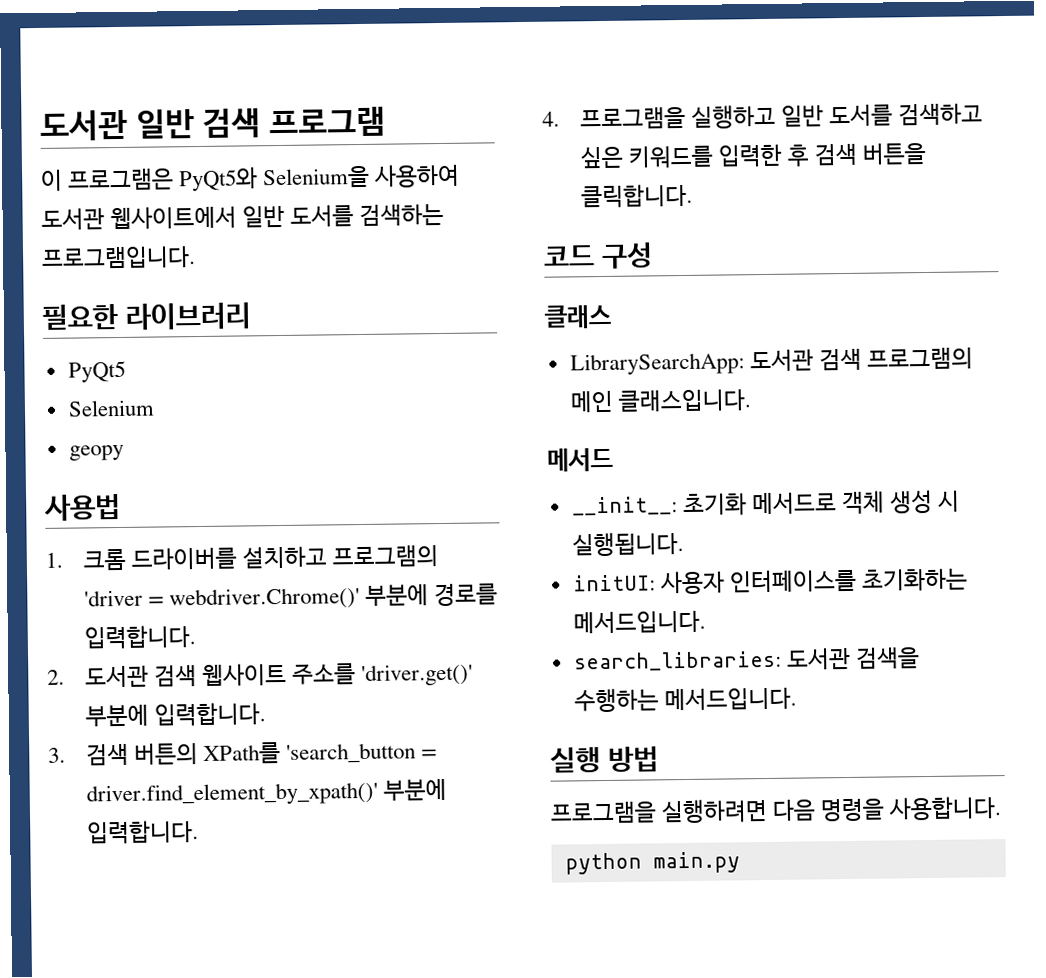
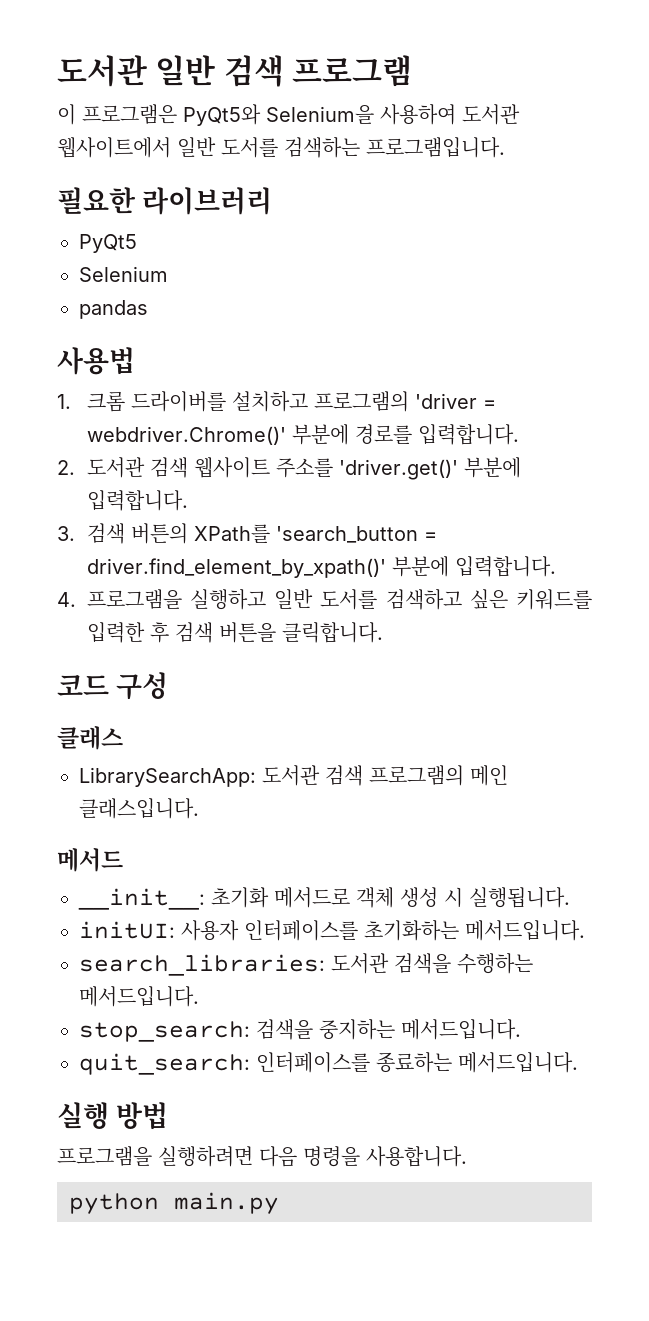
[68,444,124,461] geopy -> [79,300,148,319] pandas
(797, 699) none -> [79,1019,521,1042] [79,1052,578,1075] // stop_search: 검색을 중지하는 메서드입니다. // quit_search: 인터페이스를 종료하는 메서드입니다.

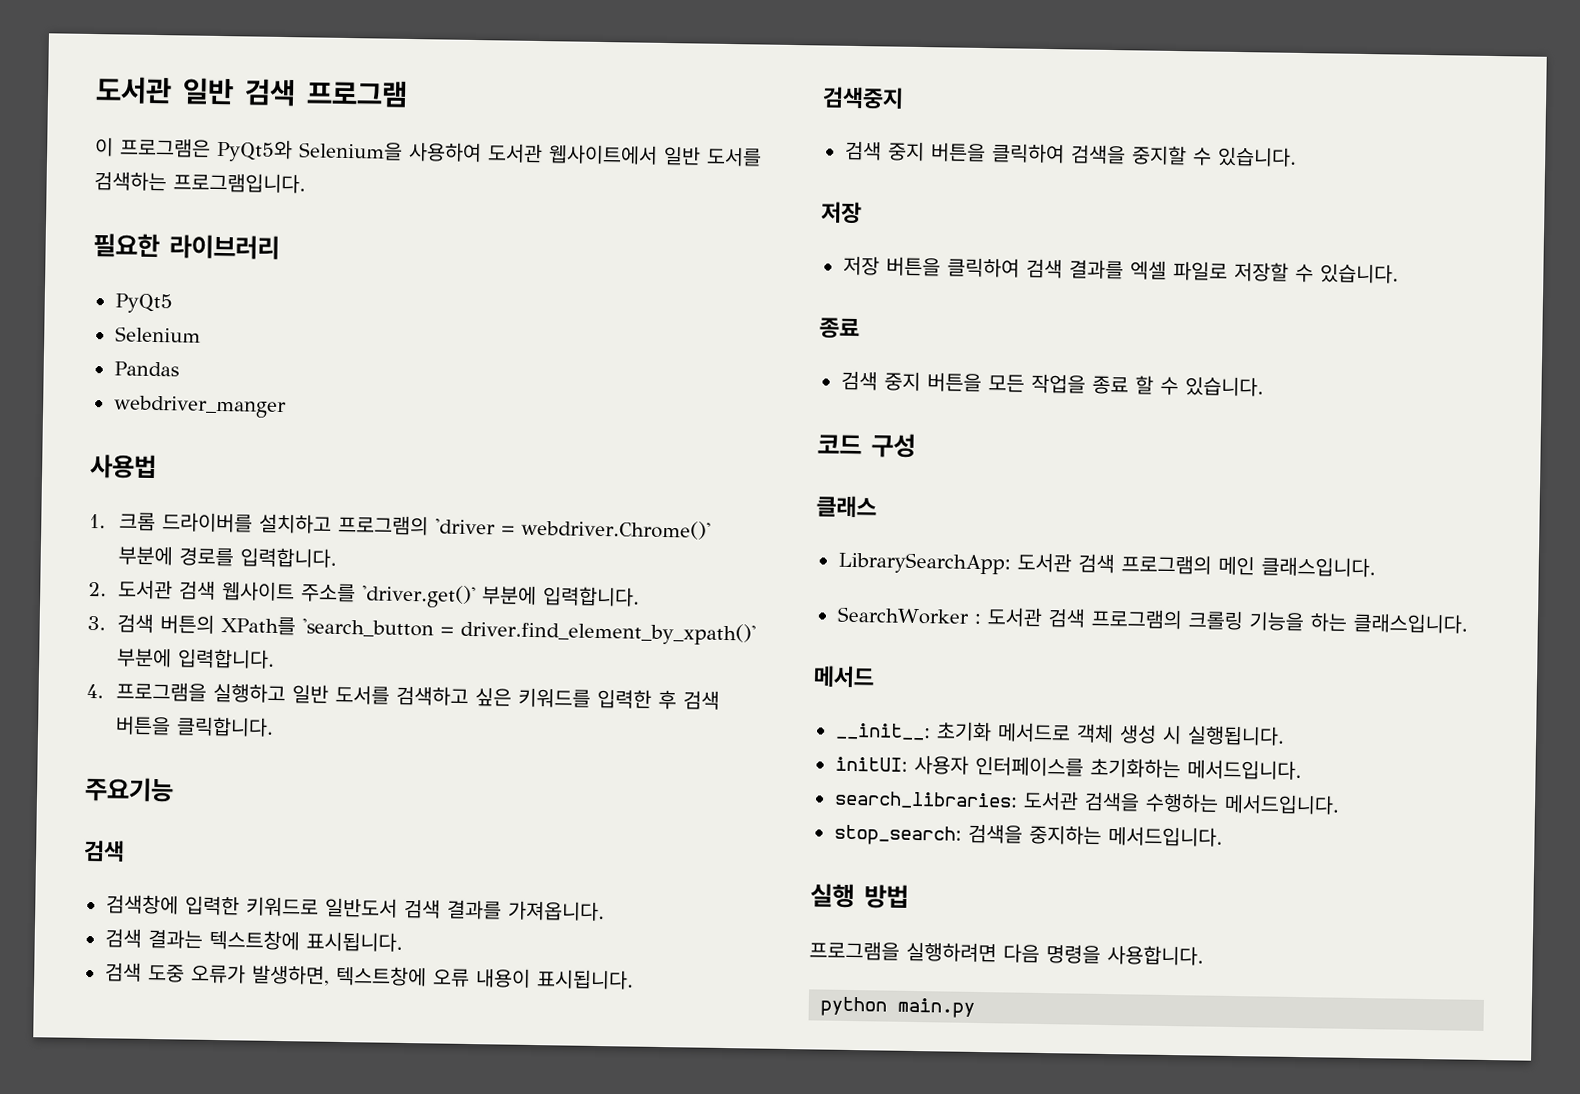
[79,300,148,319] pandas -> [113,361,179,377] [112,395,287,419] Pandas // webdriver_manger
(383, 632) none -> [84,776,174,803] [83,839,125,863] [105,894,605,922] [104,928,403,952] [104,962,634,990] [822,86,904,110] [844,140,1297,167] [821,201,862,225] [842,255,1399,284] [819,317,860,340] [840,370,1264,397] // 주요기능 // 검색 // 검색창에 입력한 키워드로 일반도서 검색 결과를 가져옵니다. // 검색 결과는 텍스트창에 표시됩니다. // 검색 도중 오류가 발생하면, 텍스트창에 오류 내용이 표시됩니다. // 검색중지 // 검색 중지 버튼을 클릭하여 검색을 중지할 수 있습니다. // 저장 // 저장 버튼을 클릭하여 검색 결과를 엑셀 파일로 저장할 수 있습니다. // 종료 // 검색 중지 버튼을 모든 작업을 종료 할 수 있습니다.
(199, 808) none -> [836,606,1469,634] // SearchWorker : 도서관 검색 프로그램의 크롤링 기능을 하는 클래스입니다.
[79,1052,578,1075] // quit_search: 인터페이스를 종료하는 메서드입니다. -> (1223, 836) none

